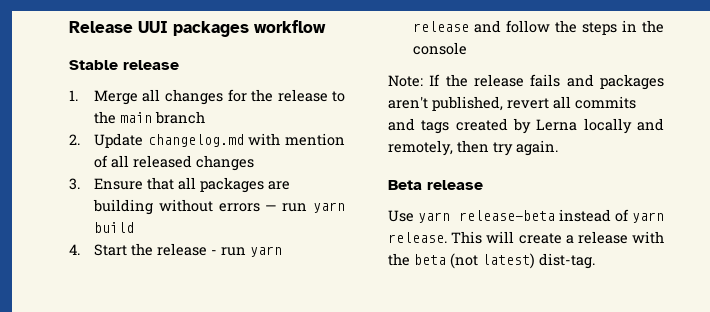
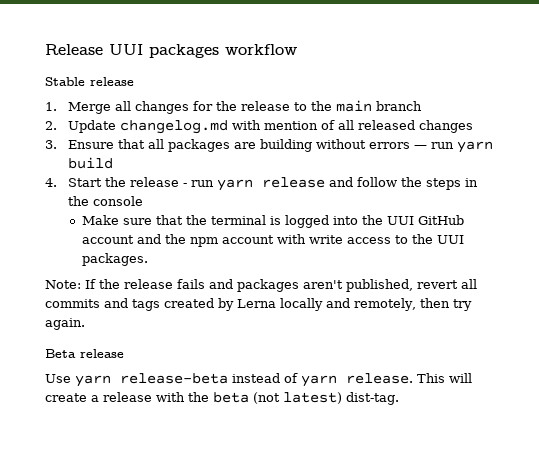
(467, 48) none -> [81,215,464,228] [81,234,464,247] [81,253,148,266] // Make sure that the terminal is logged into the UUI GitHub account and the npm account with write access to the UUI packages.

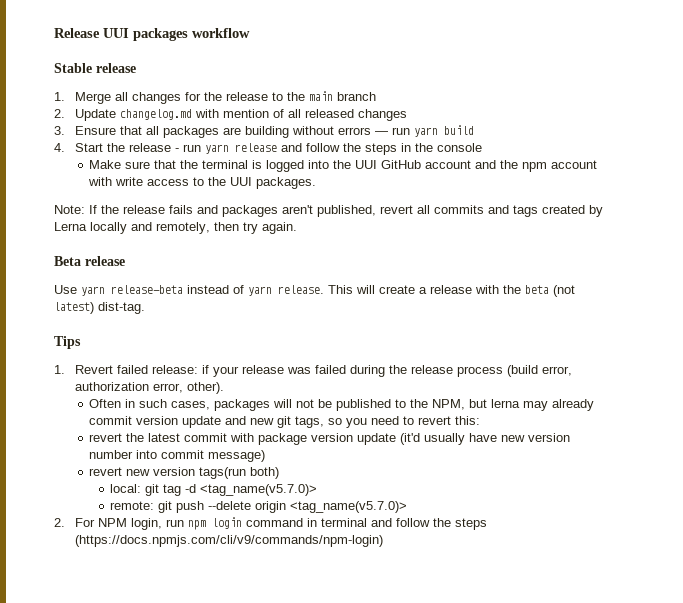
(399, 398) none -> [54,336,81,349] [54,365,572,377] [74,382,224,394] [89,399,595,411] [89,416,481,428] [89,433,571,445] [89,450,266,462] [89,467,280,479] [110,484,318,496] [110,501,408,513] [54,517,487,530] [74,535,383,547] // Tips // 1. Revert failed release: if your release was failed during the release process (build error, authorization error, other). // Often in such cases, packages will not be published to the NPM, but lerna may already commit version update and new git tags, so you need to revert this: // revert the latest commit with package version update (it'd usually have new version number into commit message) // revert new version tags(run both) // local: git tag -d <tag_name(v5.7.0)> // remote: git push --delete origin <tag_name(v5.7.0)> // 2. For NPM login, run npm login command in terminal and follow the steps (https://docs.npmjs.com/cli/v9/commands/npm-login)

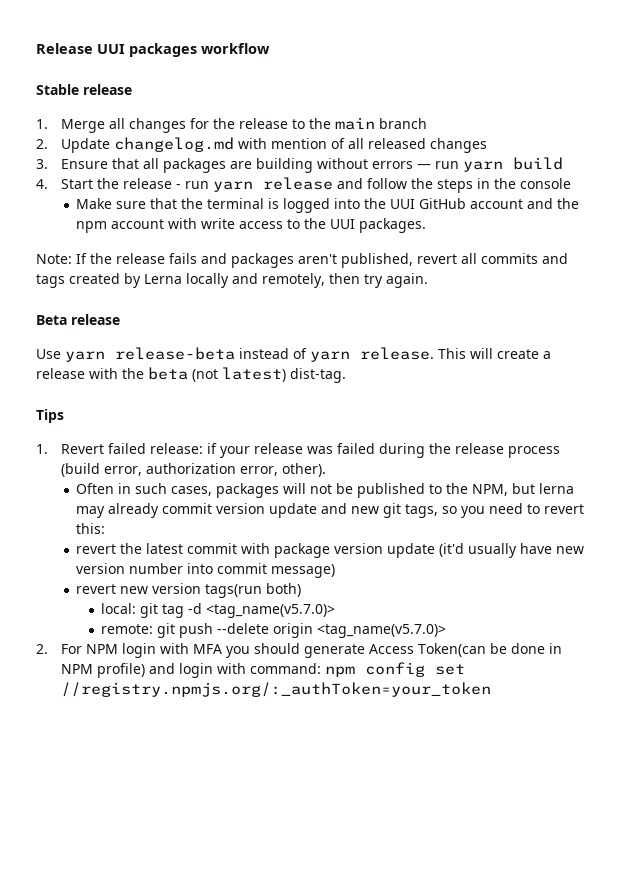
[130,517,487,530] [74,535,383,547] login, run npm login command in terminal and follow the steps (https://docs.npmjs.com/cli/v9/commands/npm-login) -> [122,643,563,658] [61,662,466,678] [61,682,492,697] login with MFA you should generate Access Token(can be done in NPM profile) and login with command: npm config set //registry.npmjs.org/:_authToken=your_token

